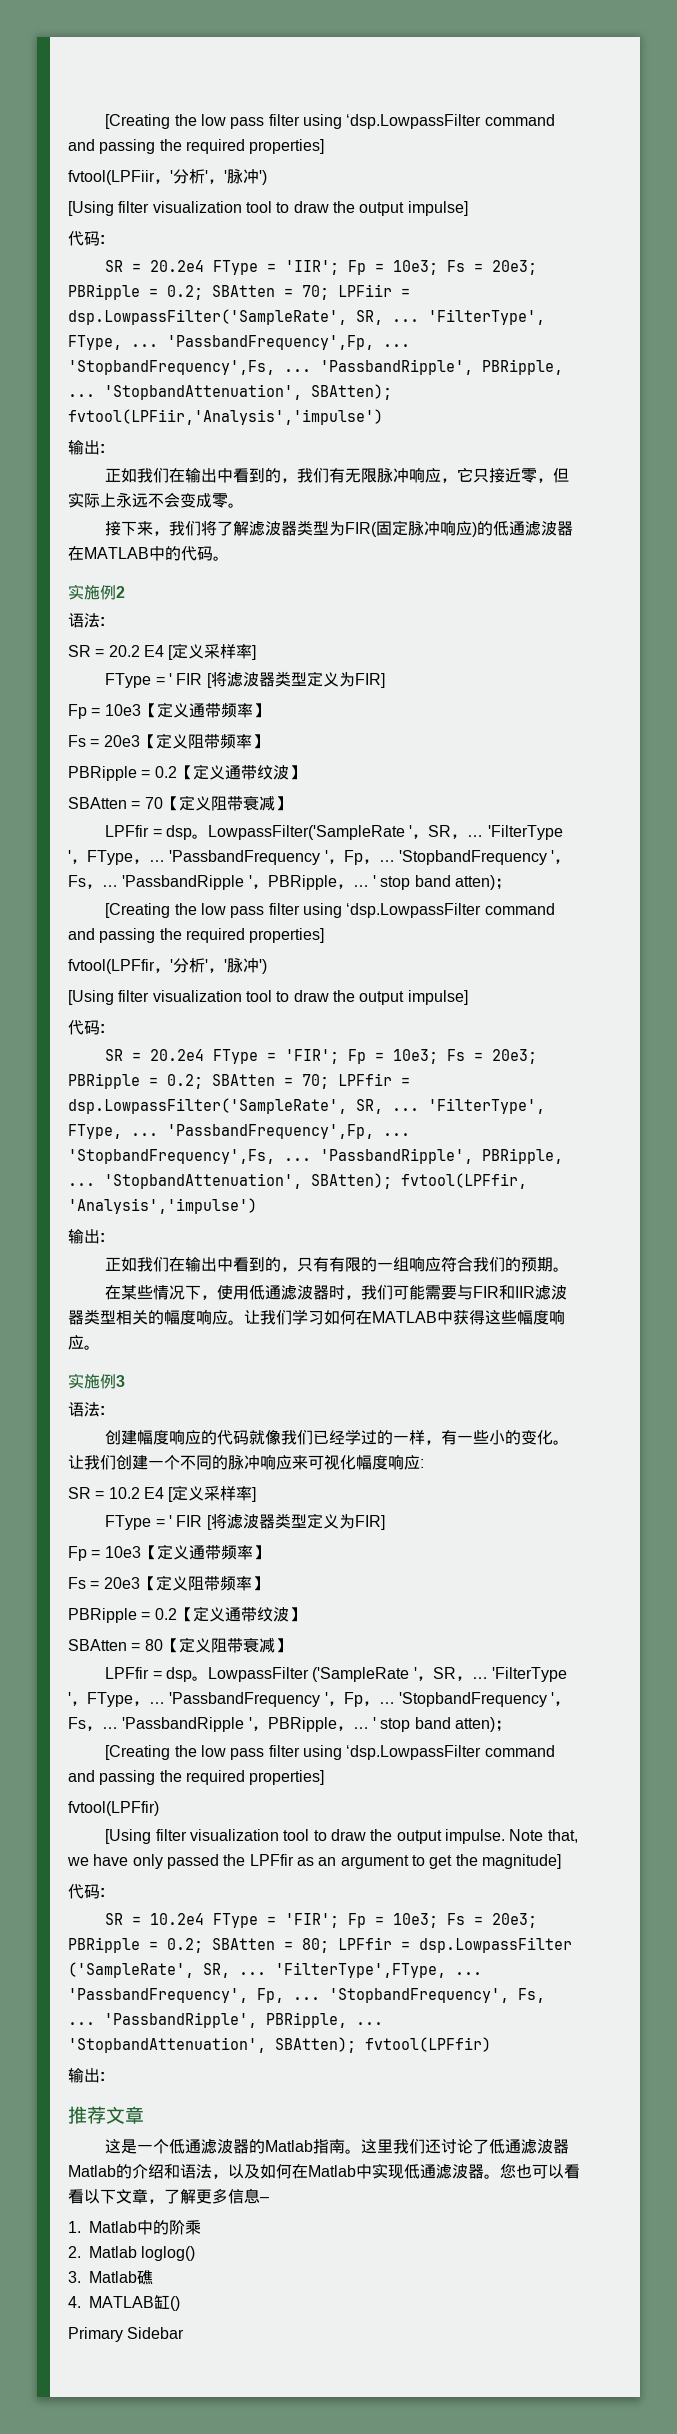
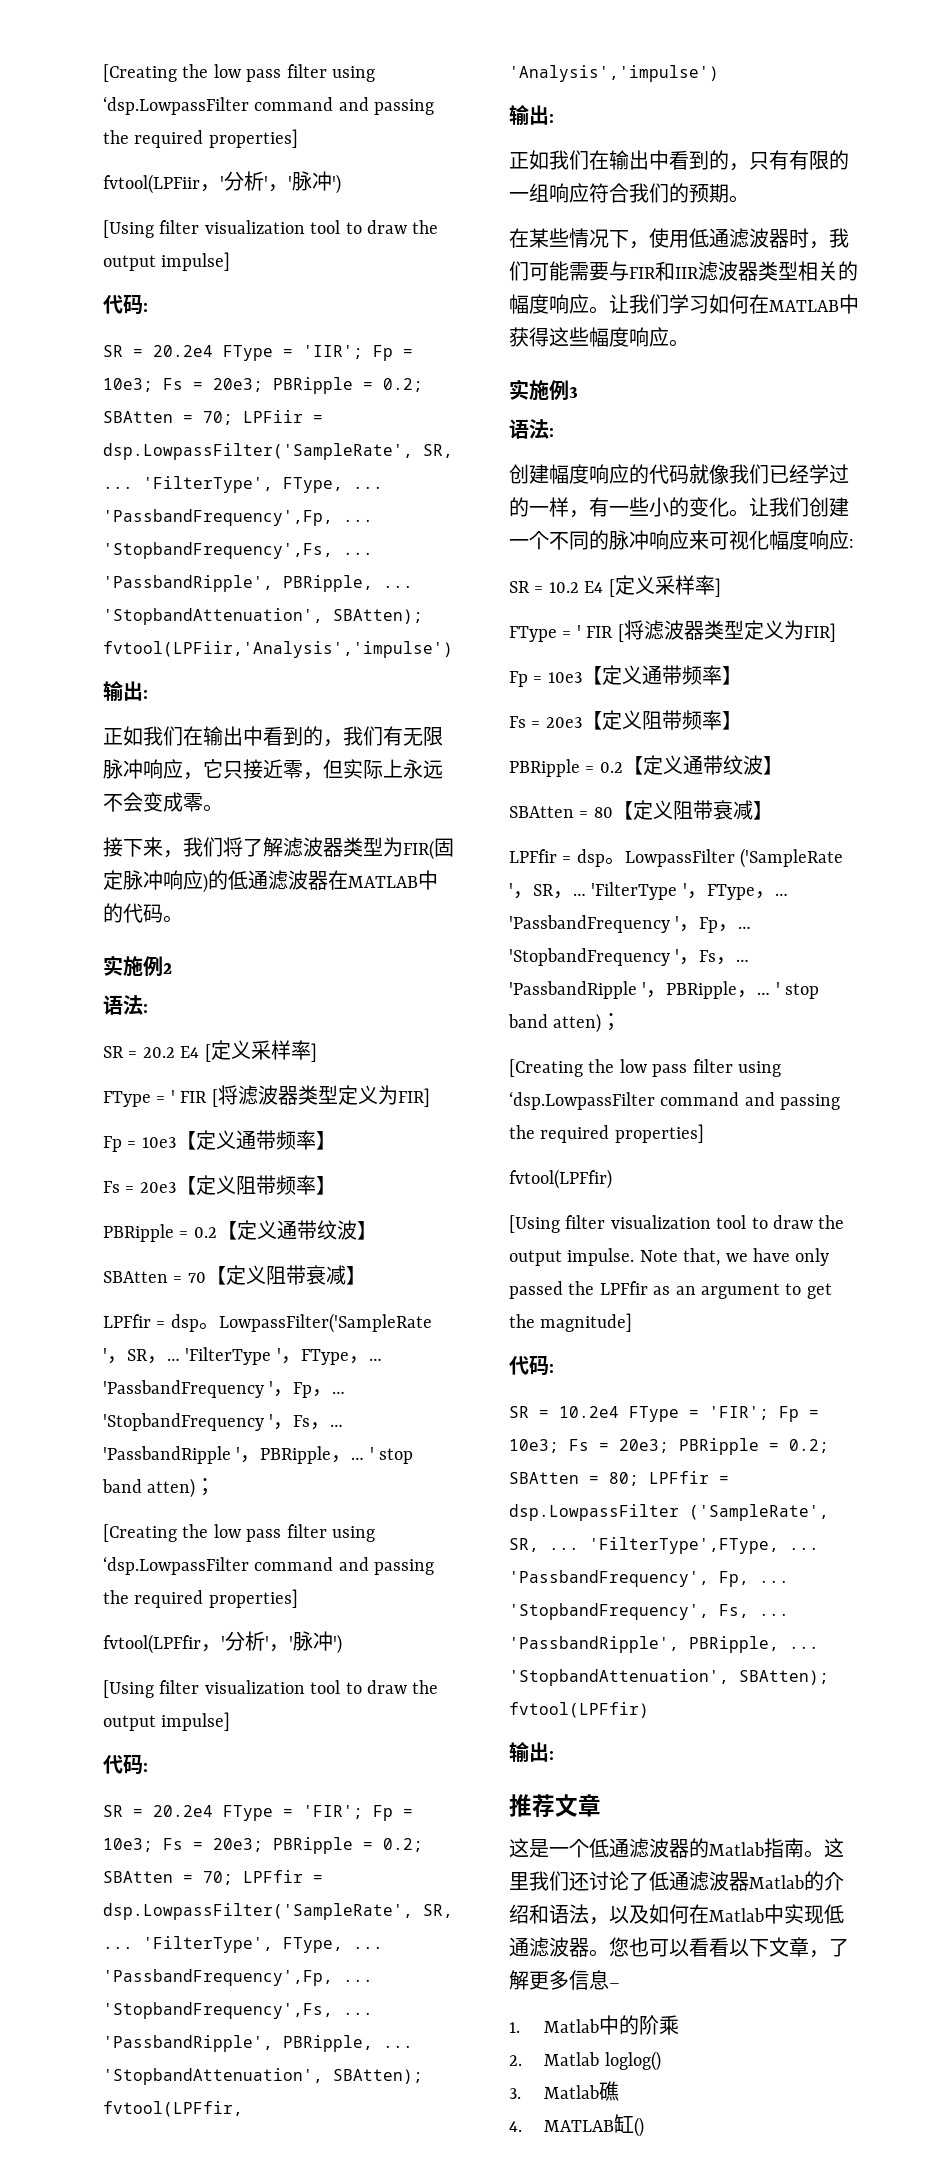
[68,2327,185,2342] // Primary Sidebar -> (645, 2127) none

